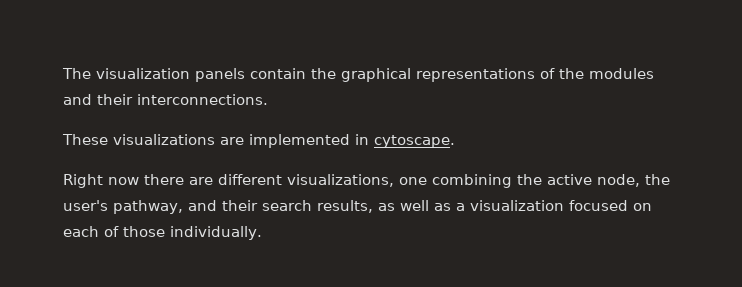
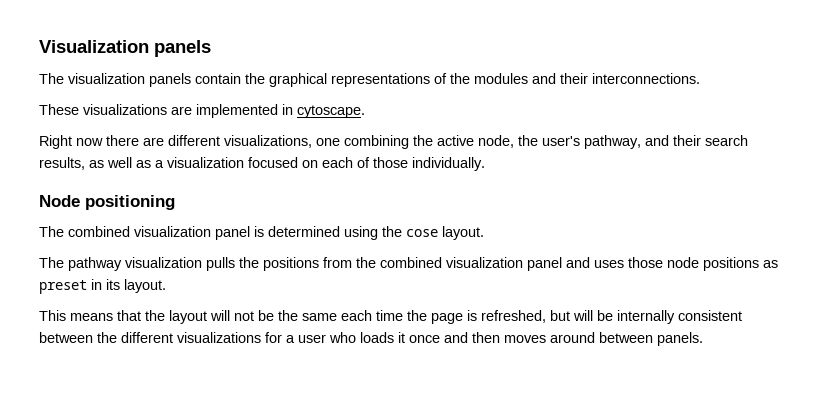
(62, 73) none -> [39,40,211,57] Visualization panels //
(262, 233) none -> [39,195,175,210] [39,226,484,240] [39,257,778,271] [39,279,166,294] [39,310,742,324] [39,332,703,346] // Node positioning // The combined visualization panel is determined using the cose layout. // The pathway visualization pulls the positions from the combined visualization panel and uses those node positions as preset in its layout. // This means that the layout will not be the same each time the page is refreshed, but will be internally consistent between the different visualizations for a user who loads it once and then moves around between panels.

